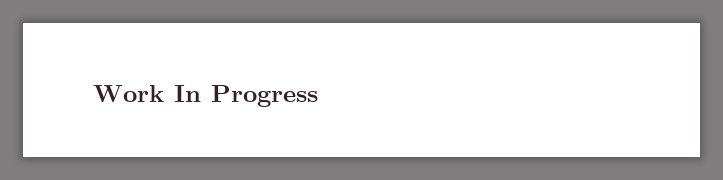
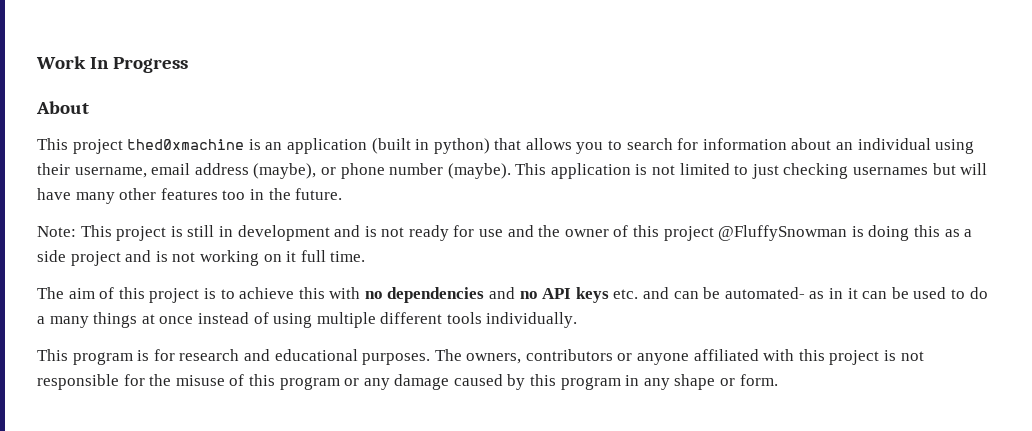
(318, 96) none -> [36,101,89,114] [37,138,975,154] [37,163,988,179] [37,188,343,204] [37,225,973,241] [37,250,366,266] [37,287,988,303] [37,312,578,328] [37,349,924,365] [37,374,778,390] // About // This project thed0xmachine is an application (built in python) that allows you to search for information about an individual using their username, email address (maybe), or phone number (maybe). This application is not limited to just checking usernames but will have many other features too in the future. // Note: This project is still in development and is not ready for use and the owner of this project @FluffySnowman is doing this as a side project and is not working on it full time. // The aim of this project is to achieve this with no dependencies and no API keys etc. and can be automated- as in it can be used to do a many things at once instead of using multiple different tools individually. // This program is for research and educational purposes. The owners, contributors or anyone affiliated with this project is not responsible for the misuse of this program or any damage caused by this program in any shape or form.

